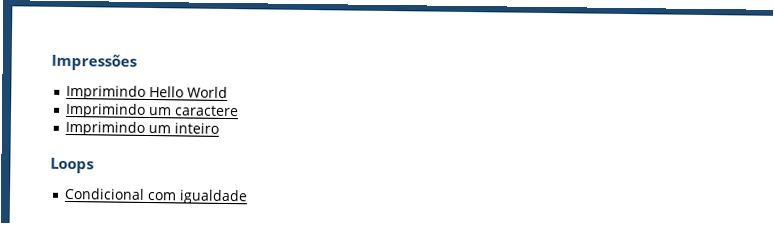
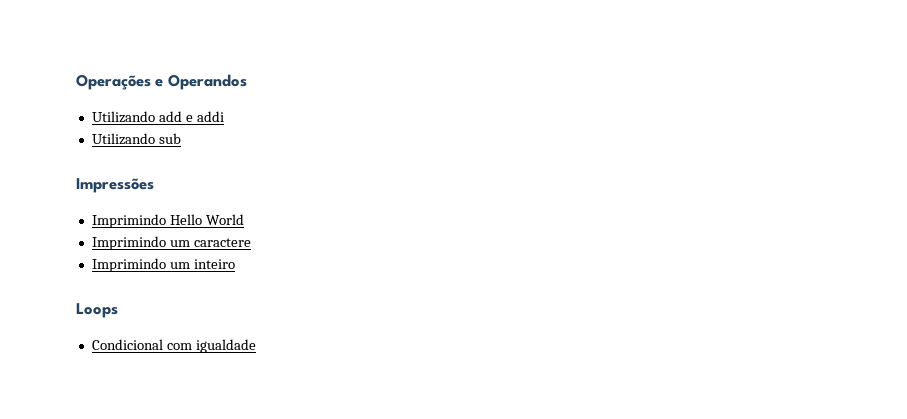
(51, 62) none -> [76,74,247,90] [91,111,224,123] [91,133,181,145] Operações e Operandos // Utilizando add e addi // Utilizando sub //

